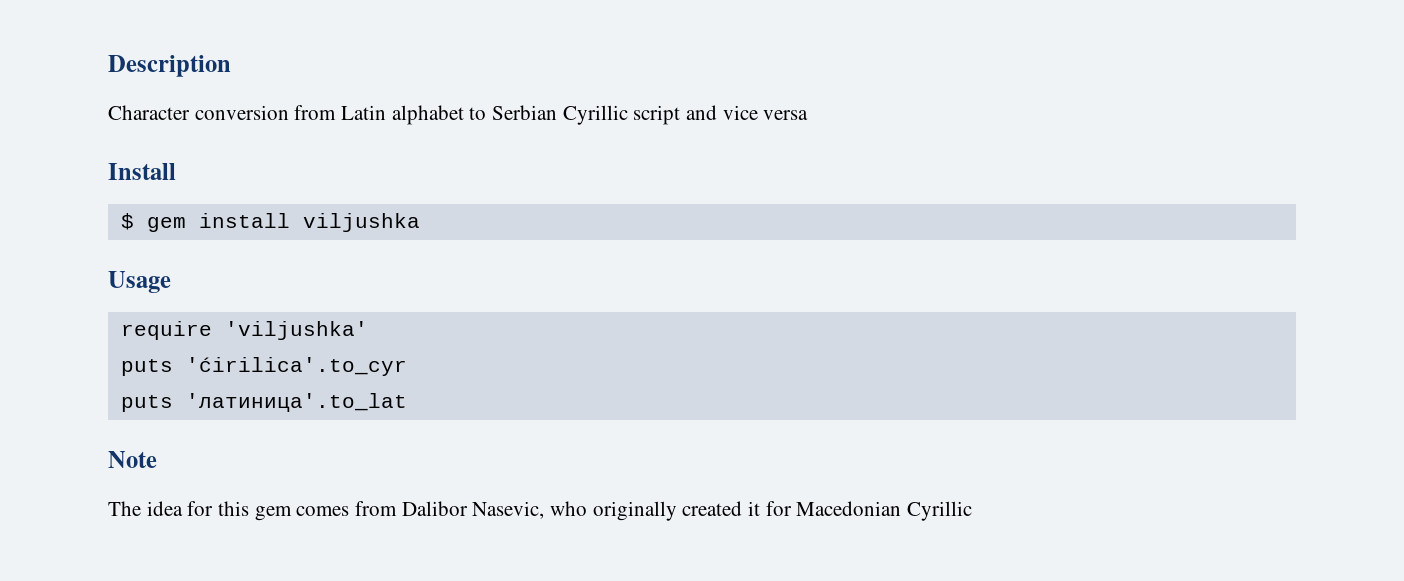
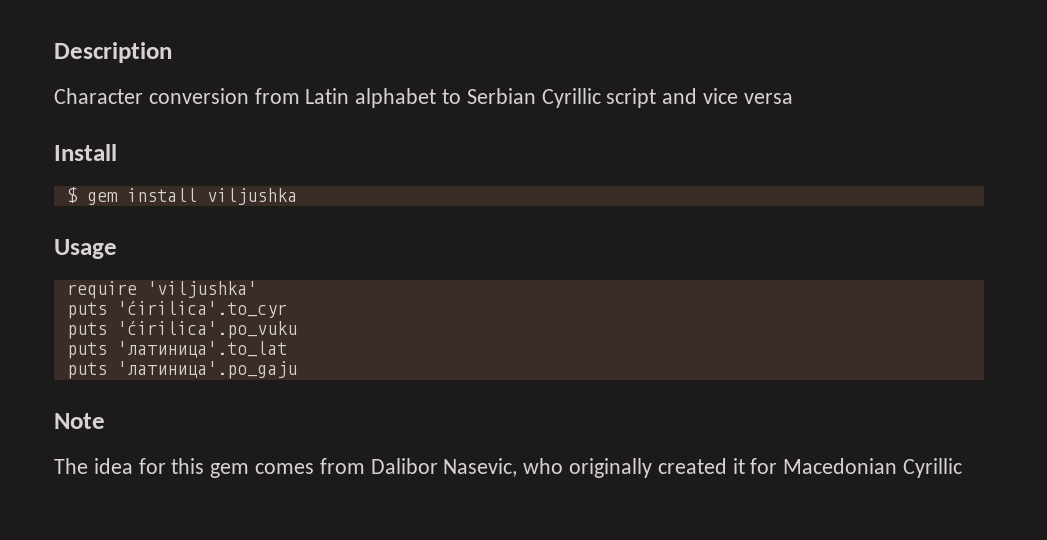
(407, 366) none -> [66,321,297,339] // puts 'ćirilica'.po_vuku
(407, 402) none -> [66,361,297,379] // puts 'латиница'.po_gaju

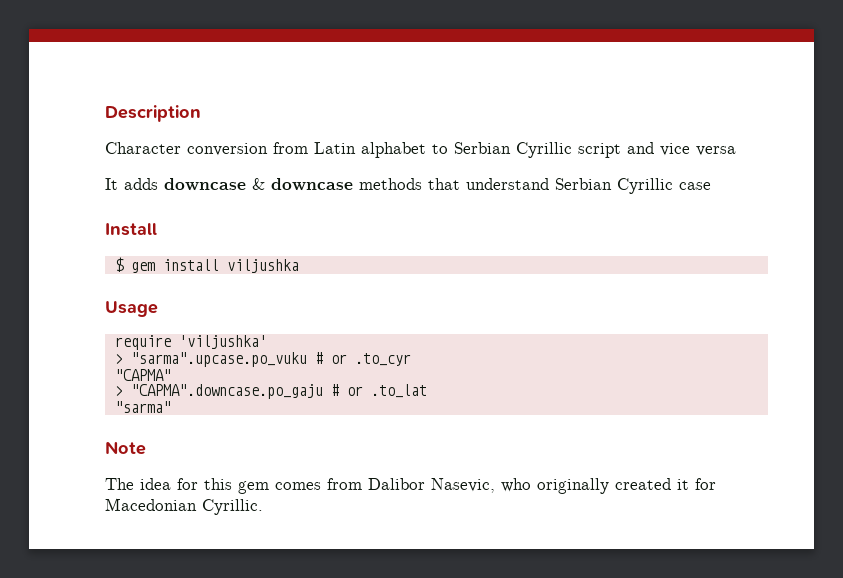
(793, 98) none -> [105,178,711,194] // It adds downcase & downcase methods that understand Serbian Cyrillic case
[66,301,287,319] [66,321,297,339] [66,341,287,359] [66,361,297,379] puts 'ćirilica'.to_cyr // puts 'ćirilica'.po_vuku // puts 'латиница'.to_lat // puts 'латиница'.po_gaju -> [114,352,411,367] [114,369,171,381] [114,384,427,399] [114,401,171,413] > "sarma".upcase.po_vuku # or .to_cyr // "САРМА" // > "САРМА".downcase.po_gaju # or .to_lat // "sarma"
[903,458,963,478] Cyrillic -> [202,499,263,515] Cyrillic.

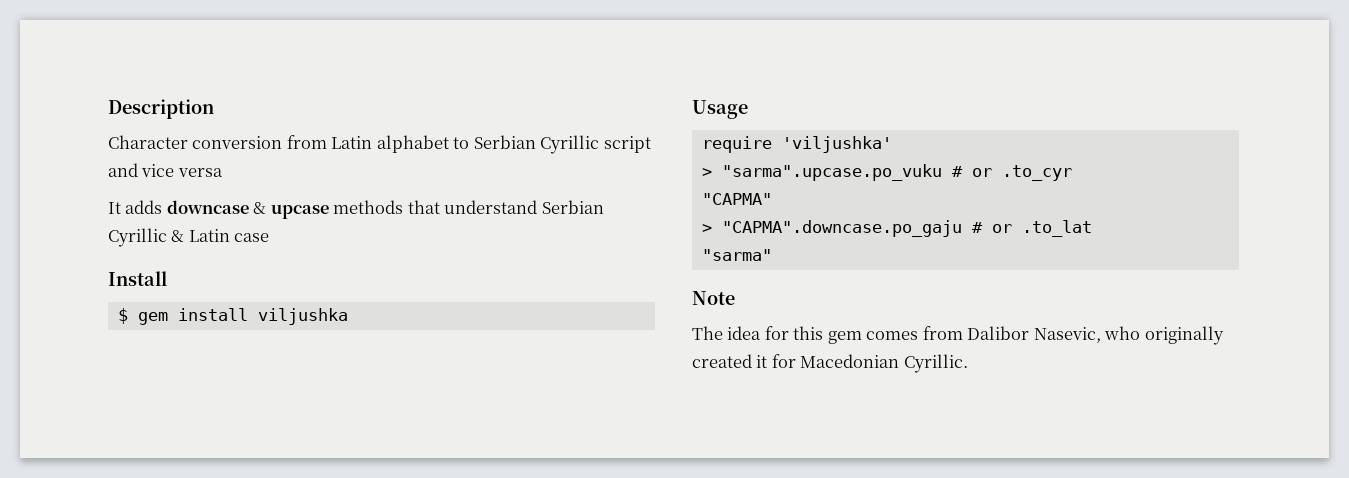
[271,178,353,191] downcase -> [270,204,329,219] upcase
(673, 186) none -> [171,229,230,242] & Latin

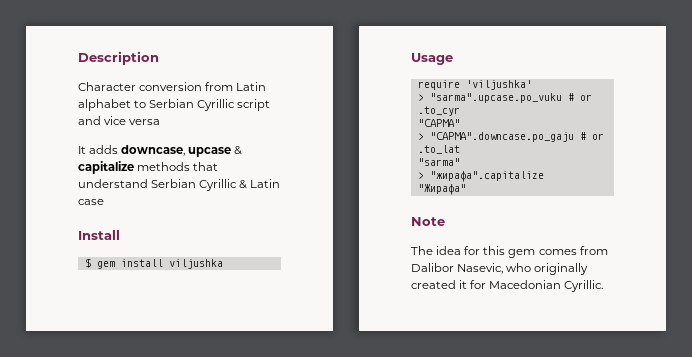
[166,200,329,219] downcase & upcase -> [121,145,243,157] [78,161,134,174] downcase, upcase & capitalize
(772, 255) none -> [417,171,544,182] [417,184,466,195] // > "жирафа".capitalize // "Жирафа"

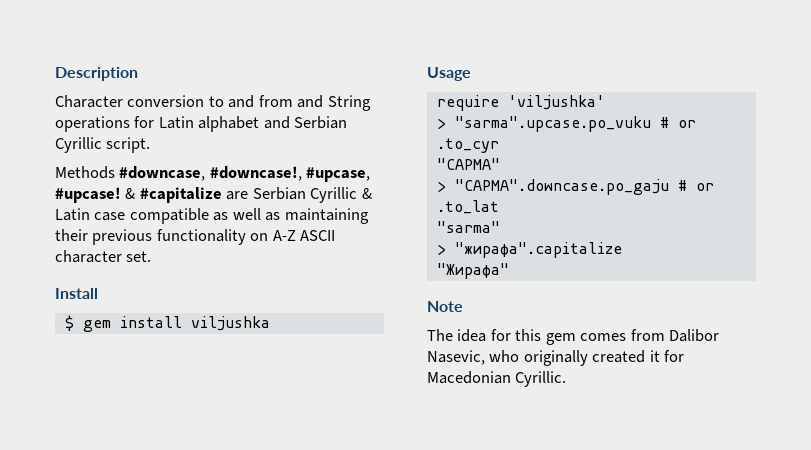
[205,82,234,91] from -> [208,95,371,111] [55,116,155,132] to and from and String operations for
[134,99,271,111] [78,116,161,125] [78,145,243,157] [78,161,219,174] [78,179,148,188] to Serbian Cyrillic script and vice versa // It adds downcase, upcase & capitalize methods that understand -> [263,116,348,129] [55,137,151,153] [55,166,371,182] [55,187,249,203] and Serbian Cyrillic script. // Methods #downcase, #downcase!, #upcase, #upcase! & #capitalize are
(104, 202) none -> [129,208,369,224] [55,229,336,245] [55,250,152,263] compatible as well as maintaining their previous functionality on A-Z ASCII character set.

